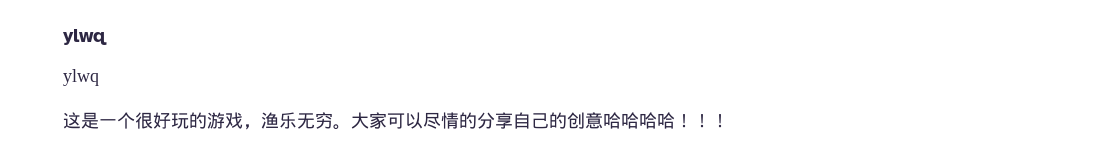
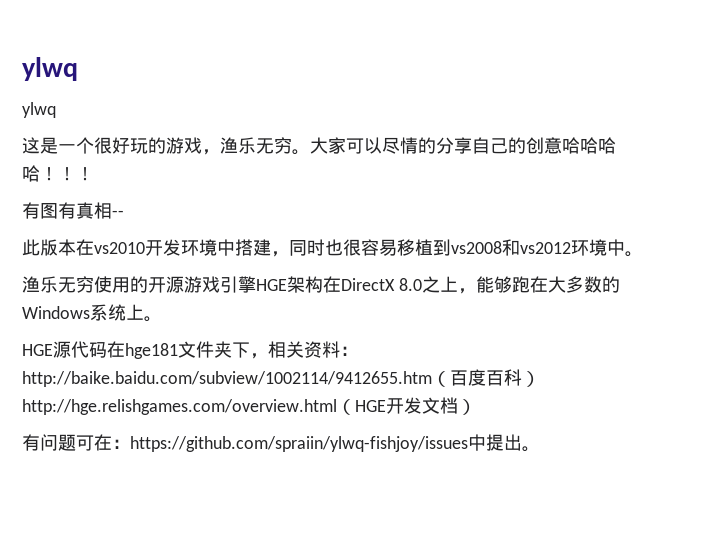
(729, 121) none -> [22,202,124,219] [22,239,643,257] [22,276,620,294] [22,304,162,322] [22,341,358,359] [22,369,540,387] [22,397,476,415] [22,434,540,452] // 有图有真相-- // 此版本在vs2010开发环境中搭建，同时也很容易移植到vs2008和vs2012环境中。 // 渔乐无穷使用的开源游戏引擎HGE架构在DirectX 8.0之上，能够跑在大多数的Windows系统上。 // HGE源代码在hge181文件夹下，相关资料：http://baike.baidu.com/subview/1002114/9412655.htm（百度百科）http://hge.relishgames.com/overview.html（HGE开发文档） // 有问题可在：https://github.com/spraiin/ylwq-fishjoy/issues中提出。

